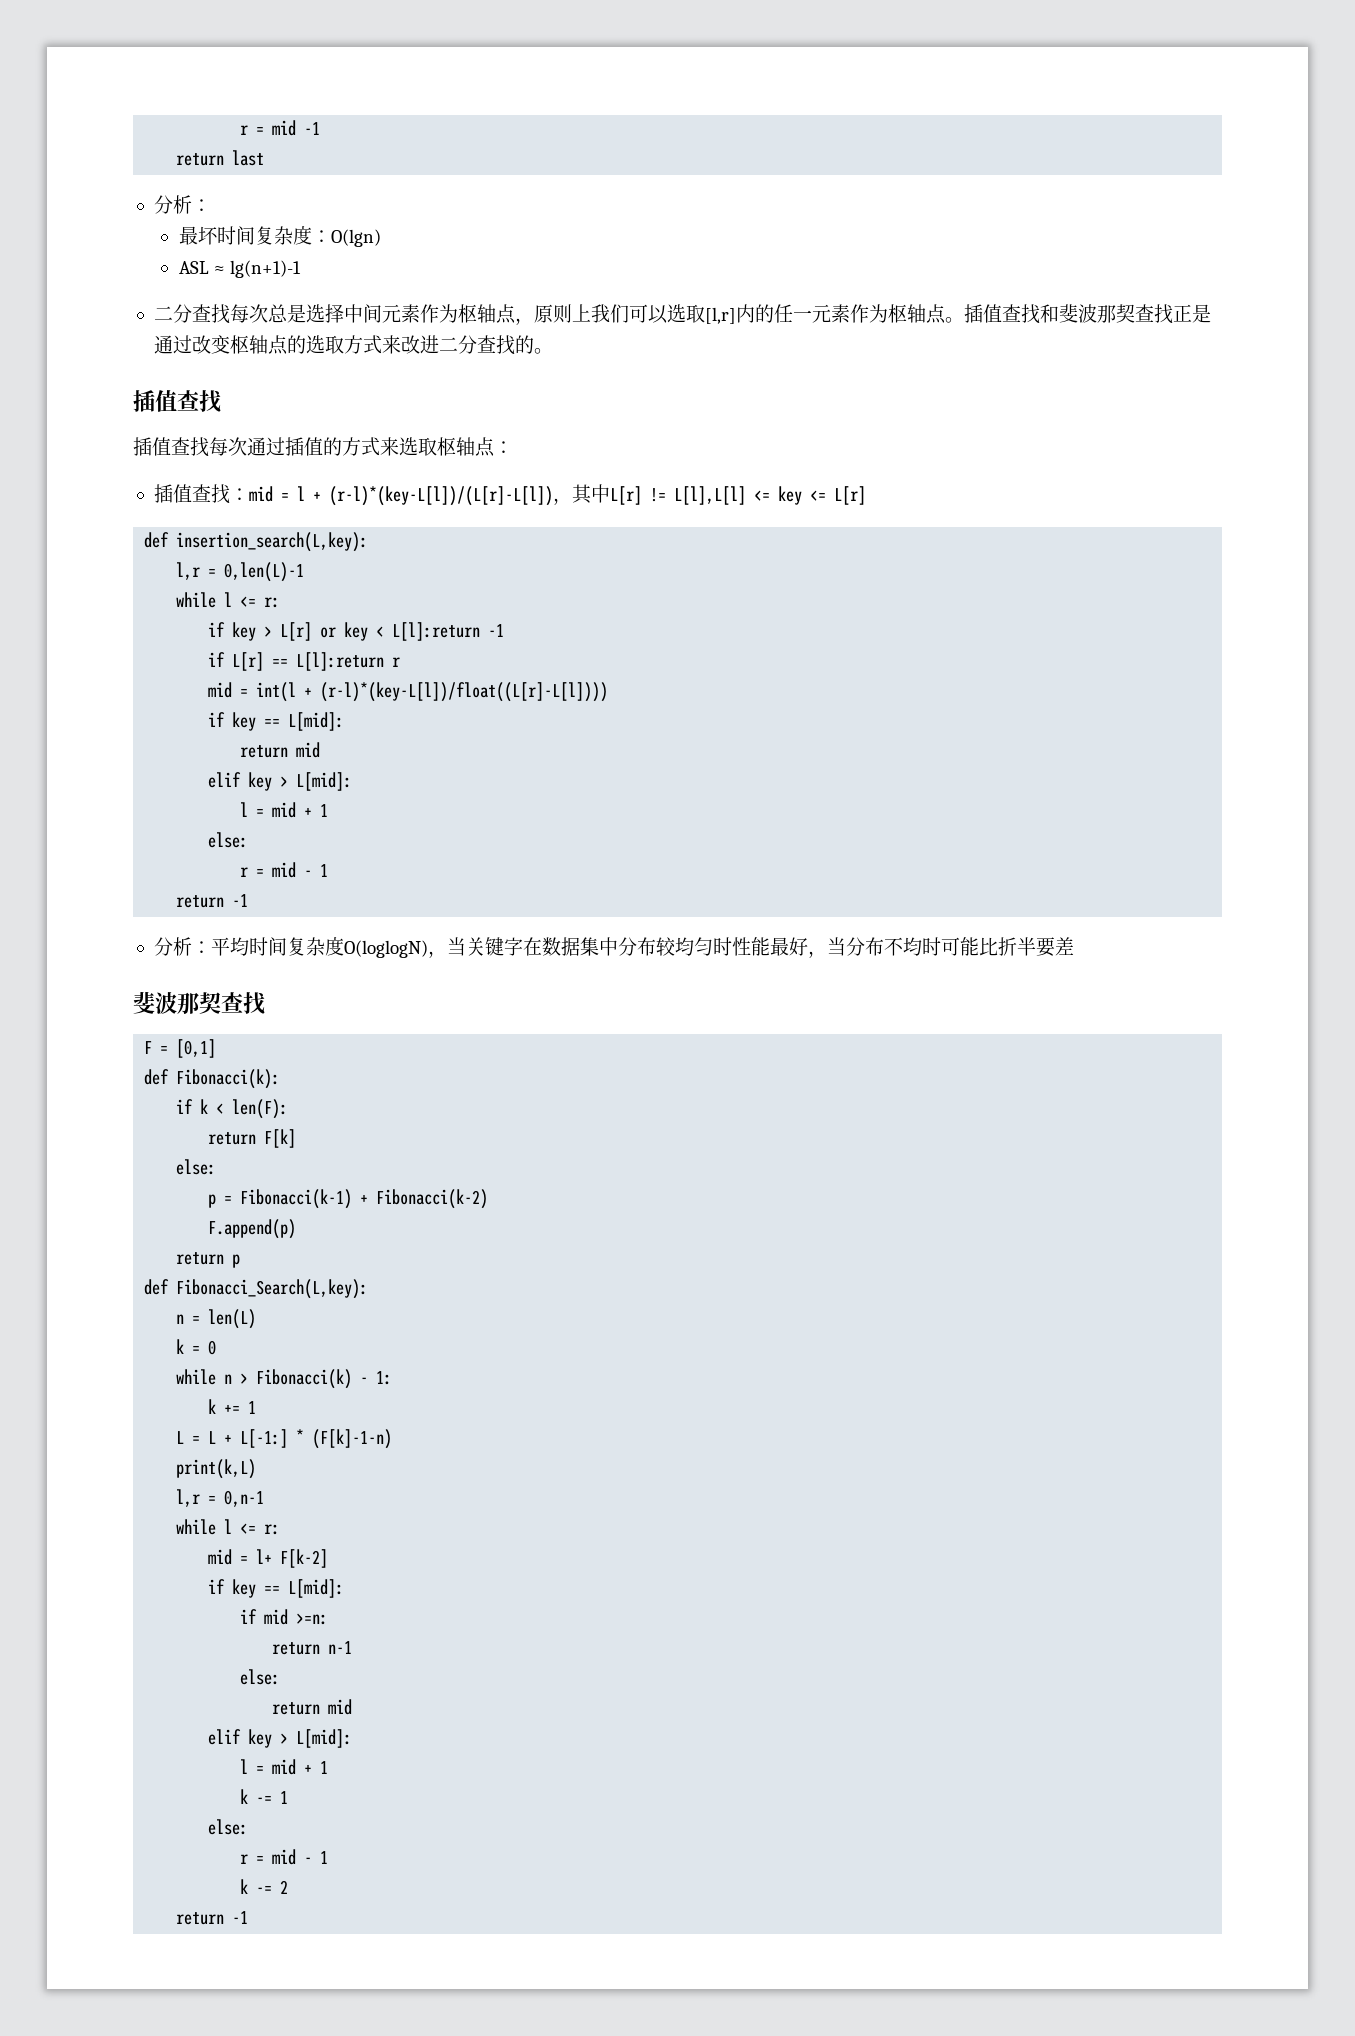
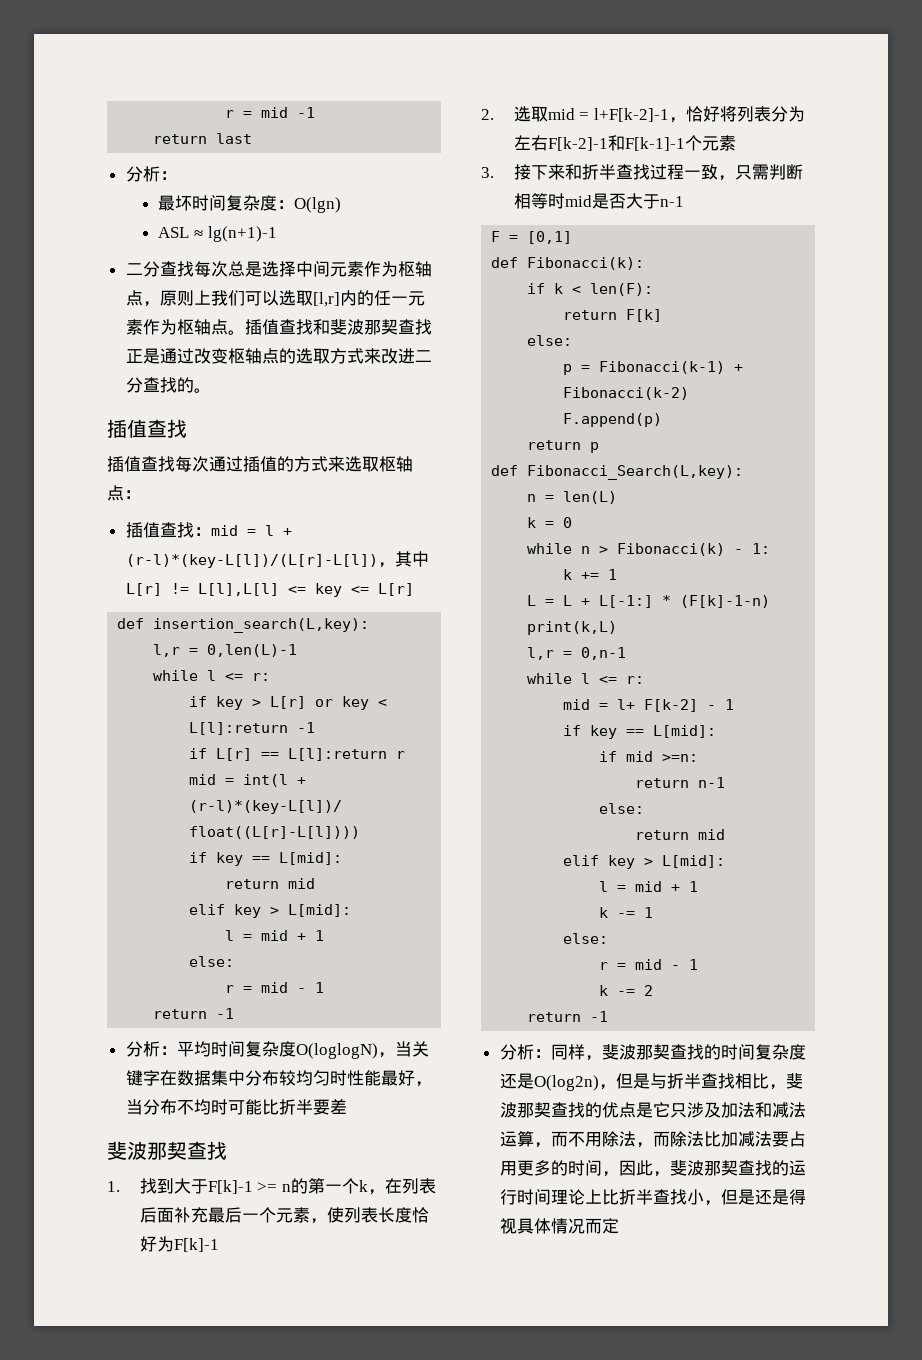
(265, 1003) none -> [107,1178,436,1195] [139,1207,429,1224] [139,1236,219,1252] [481,106,805,123] [513,135,736,151] [481,164,803,181] [513,193,684,209] // 1.找到大于F[k]-1 >= n的第一个k，在列表后面补充最后一个元素，使列表长度恰好为F[k]-1 // 2.选取mid = l+F[k-2]-1，恰好将列表分为左右F[k-2]-1和F[k-1]-1个元素 // 3.接下来和折半查找过程一致，只需判断相等时mid是否大于n-1
(329, 1558) none -> [707,699,735,710] - 1
(249, 1917) none -> [499,1044,806,1061] [499,1073,803,1091] [499,1102,806,1118] [499,1131,806,1148] [499,1160,806,1177] [499,1189,806,1206] [499,1218,619,1234] // 分析：同样，斐波那契查找的时间复杂度还是O(log2n)，但是与折半查找相比，斐波那契查找的优点是它只涉及加法和减法运算，而不用除法，而除法比加减法要占用更多的时间，因此，斐波那契查找的运行时间理论上比折半查找小，但是还是得视具体情况而定

